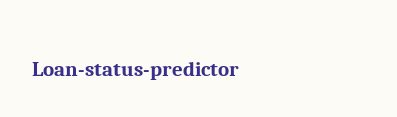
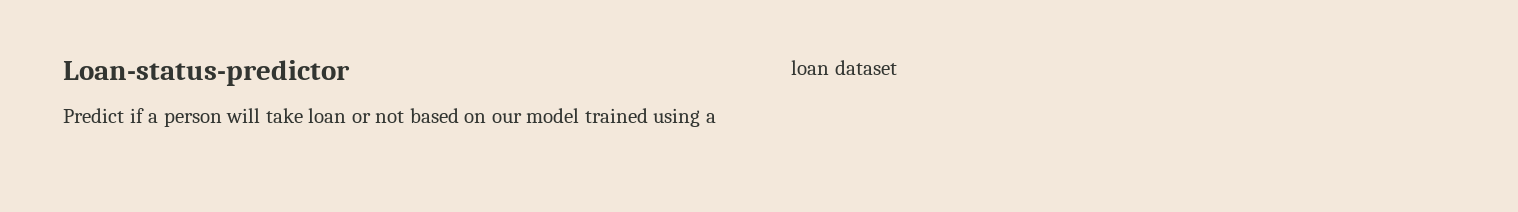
(239, 70) none -> [63,108,717,127] [791,60,897,75] // Predict if a person will take loan or not based on our model trained using a loan dataset

